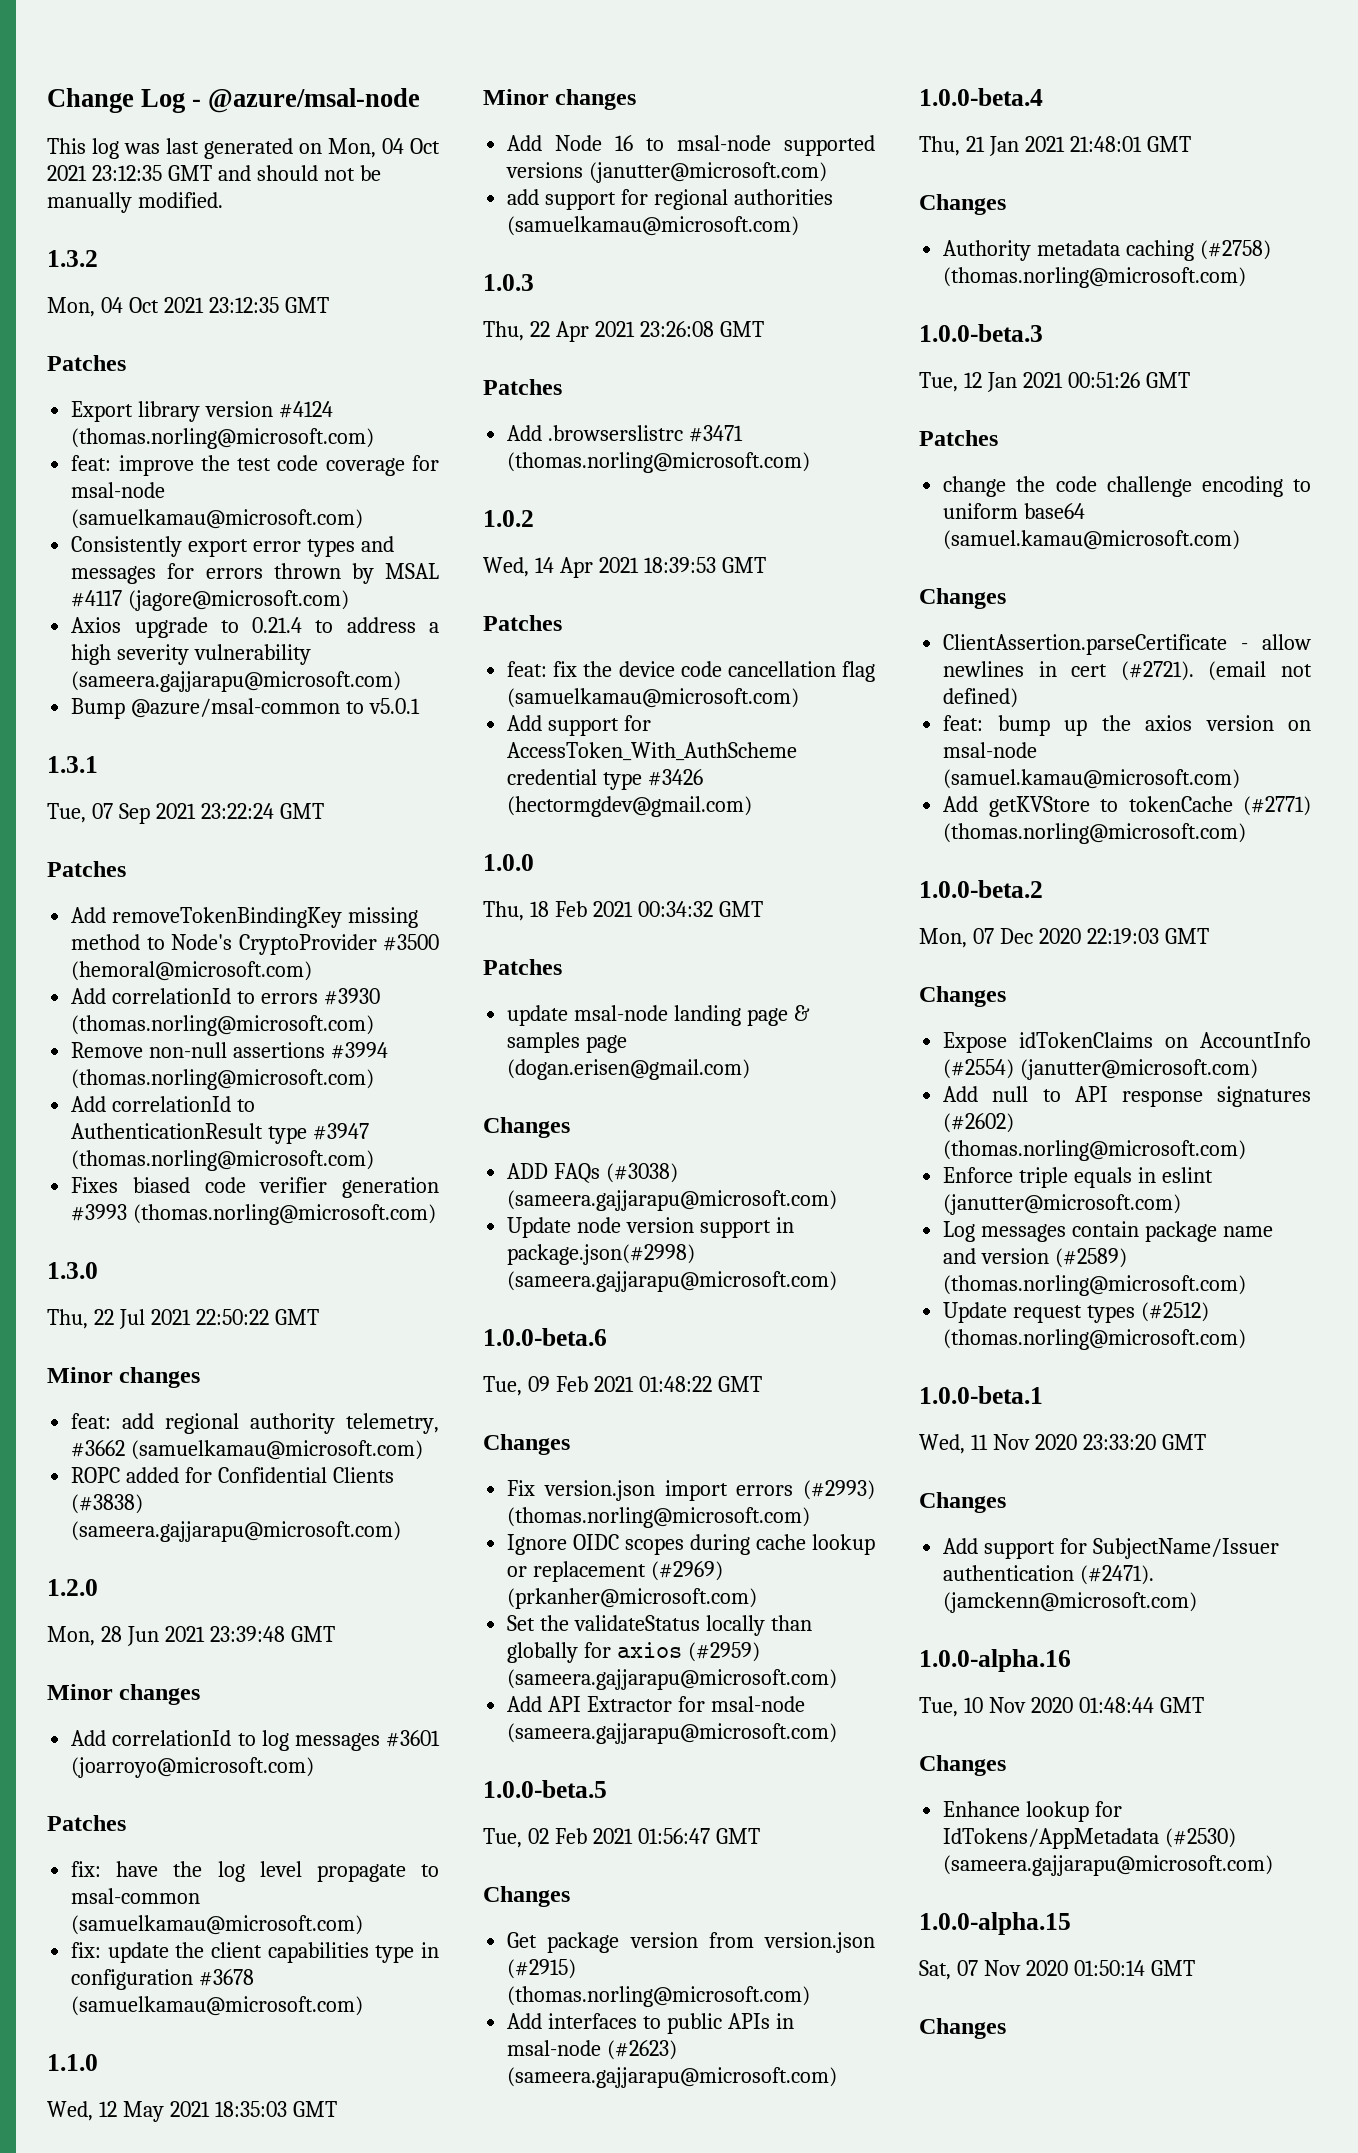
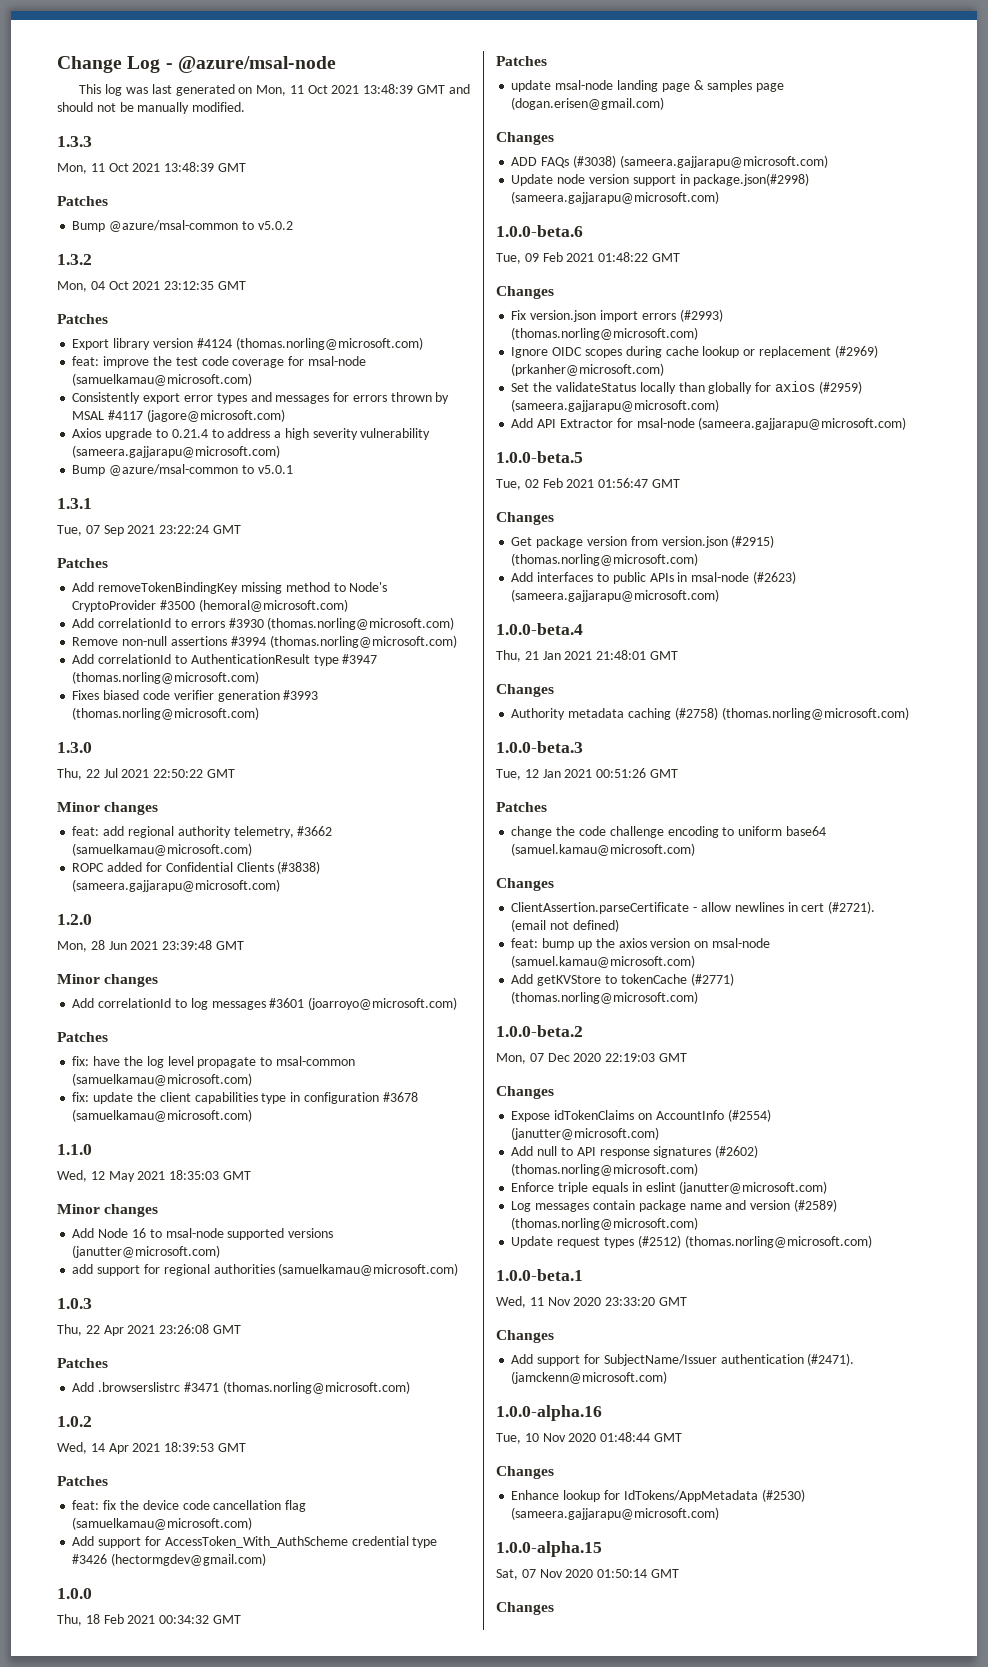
[382,138,440,154] [47,165,162,181] 04 Oct 2021 23:12:35 -> [289,84,414,94] 11 Oct 2021 13:48:39
(223, 200) none -> [57,136,92,147] [57,162,246,174] [57,196,108,206] [72,220,293,232] // 1.3.3 // Mon, 11 Oct 2021 13:48:39 GMT // Patches // Bump @azure/msal-common to v5.0.2

